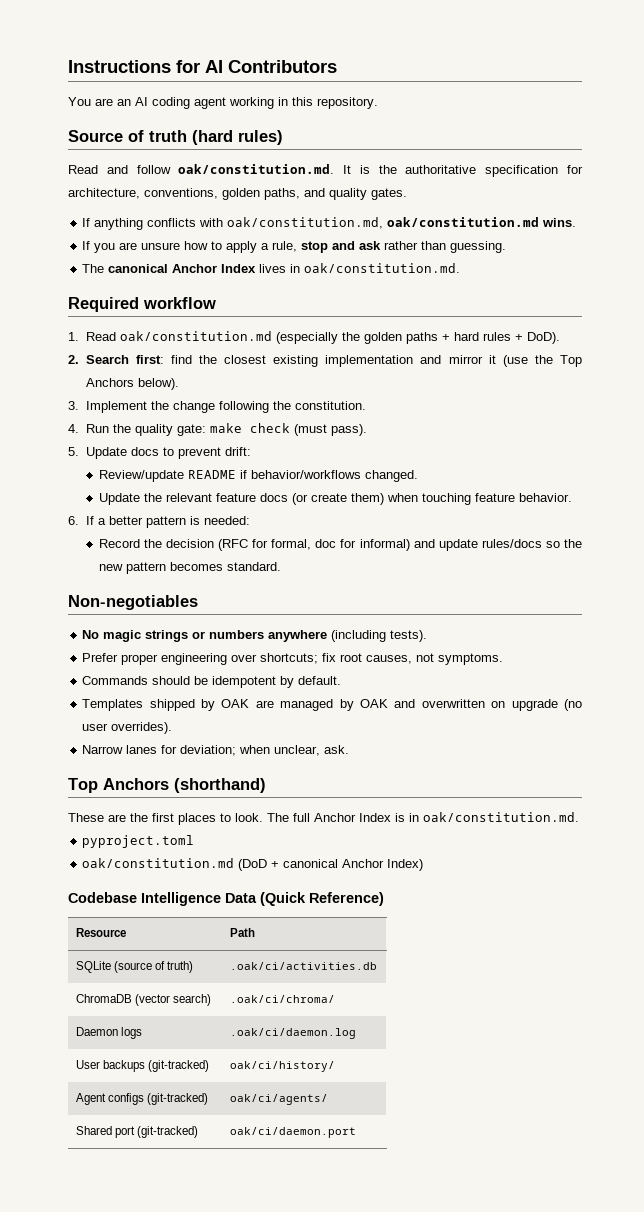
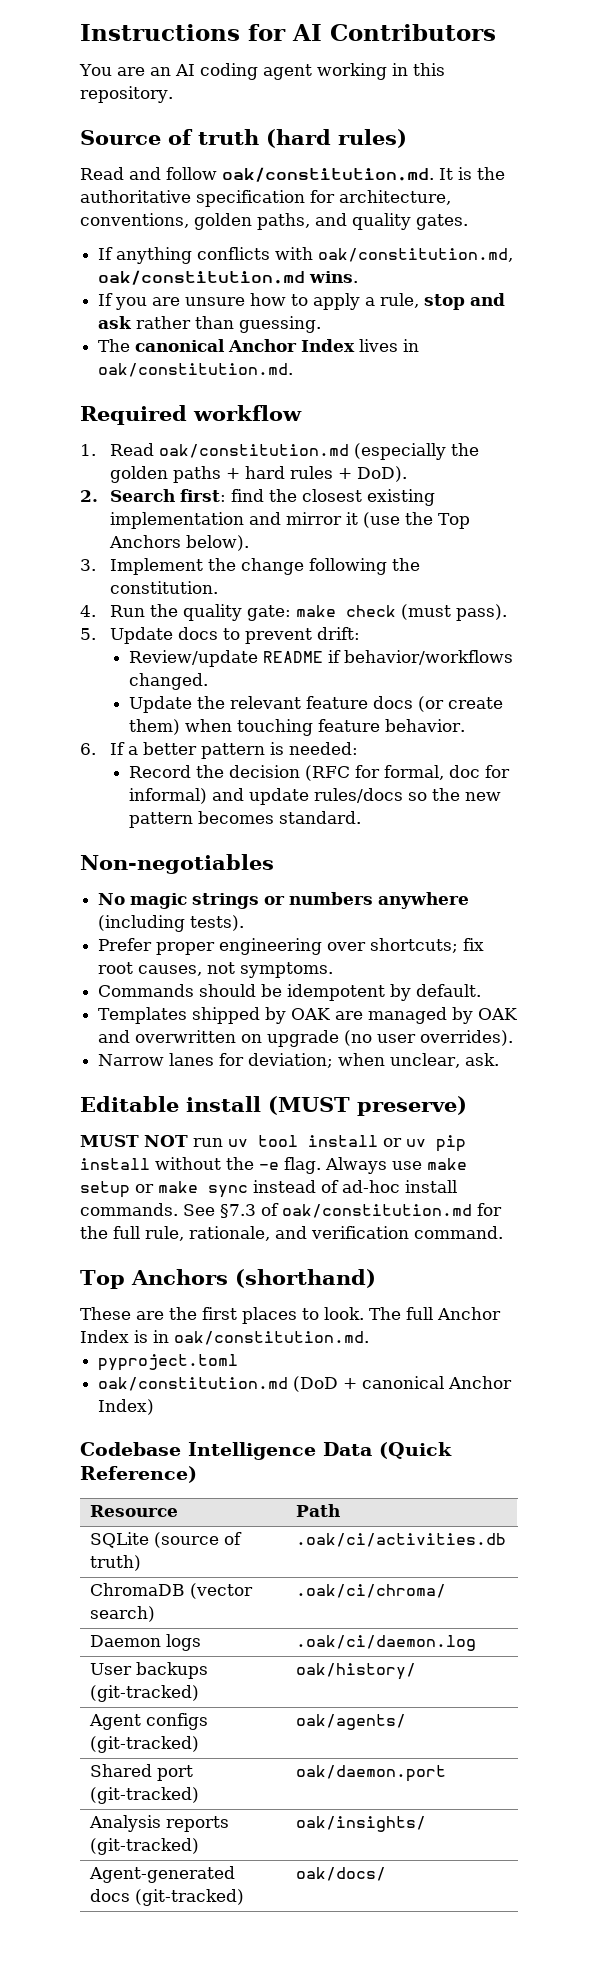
(350, 749) none -> [80,1096,467,1116] [80,1135,466,1152] [80,1157,467,1174] [80,1180,457,1198] [80,1203,502,1218] [80,1226,503,1241] // Editable install (MUST preserve) // MUST NOT run uv tool install or uv pip install without the -e flag. Always use make setup or make sync instead of ad-hoc install commands. See §7.3 of oak/constitution.md for the full rule, rationale, and verification command.
[230,1061,336,1072] oak/ci/history/ -> [295,1663,416,1680] oak/history/
[230,1094,329,1105] oak/ci/agents/ -> [295,1714,406,1730] oak/agents/
[230,1127,357,1138] oak/ci/daemon.port -> [295,1765,446,1782] [88,1815,229,1832] [89,1838,199,1855] [295,1816,426,1832] [88,1866,235,1883] [89,1889,244,1906] [295,1867,386,1881] oak/daemon.port // Analysis reports (git-tracked) | oak/insights/ // Agent-generated docs (git-tracked) | oak/docs/

